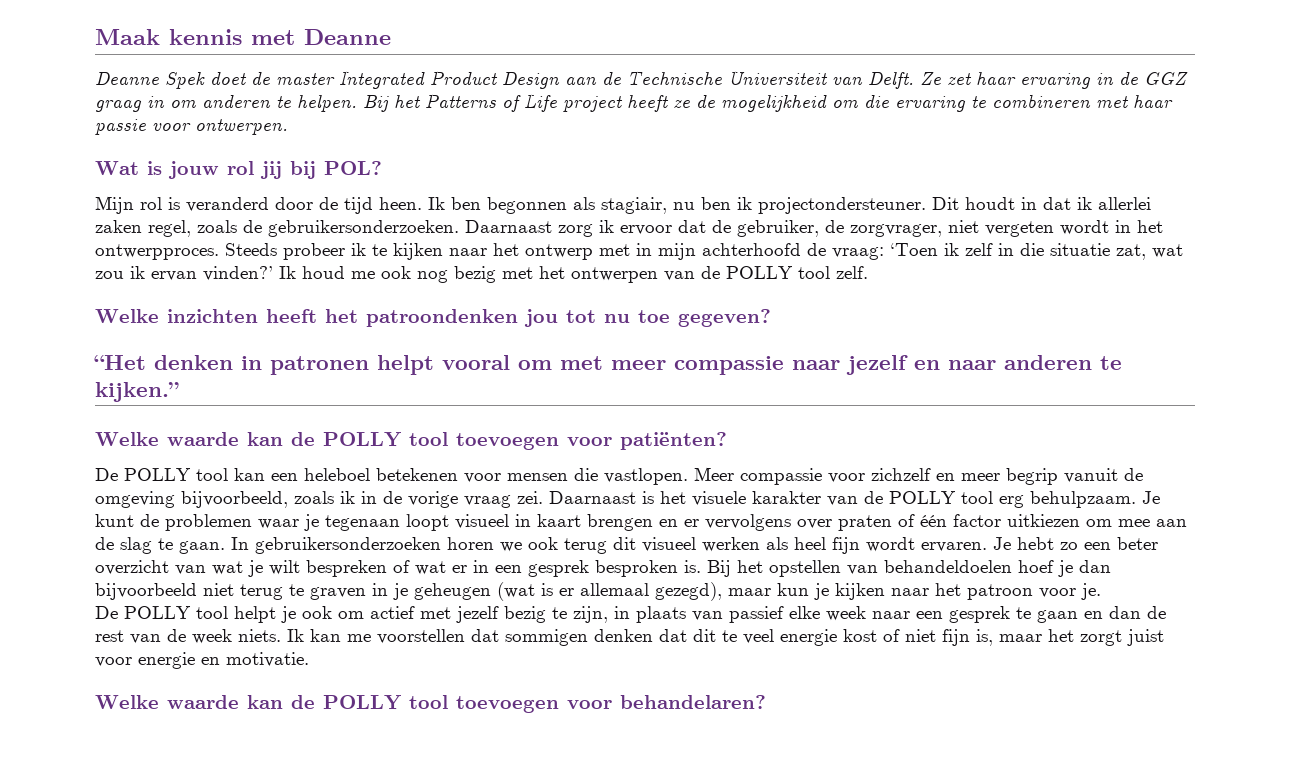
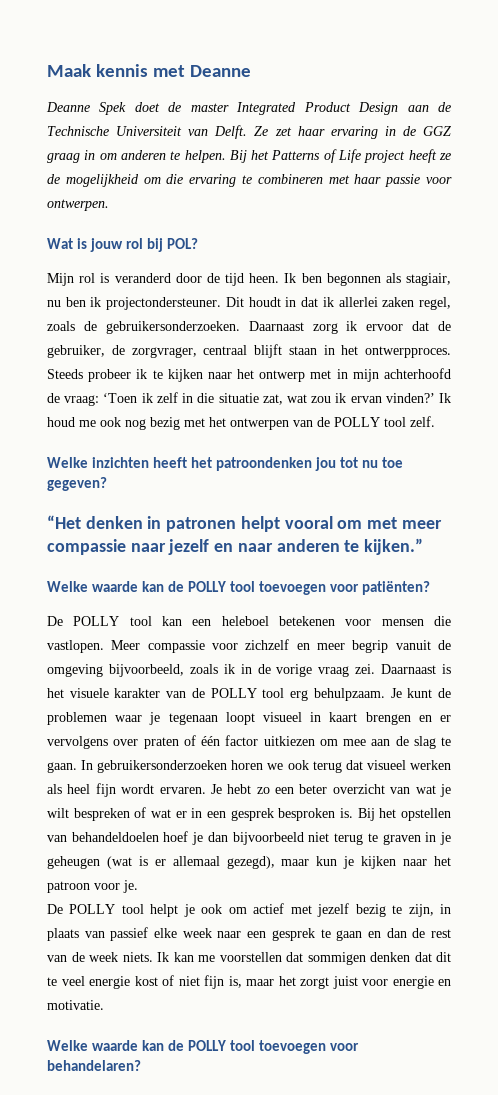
[260,161,282,179] jij -> (144, 243) none
[948,220,1109,237] niet vergeten wordt -> [203,344,317,358] centraal blijft staan
[613,537,636,550] dit -> [345,760,363,770] dat

